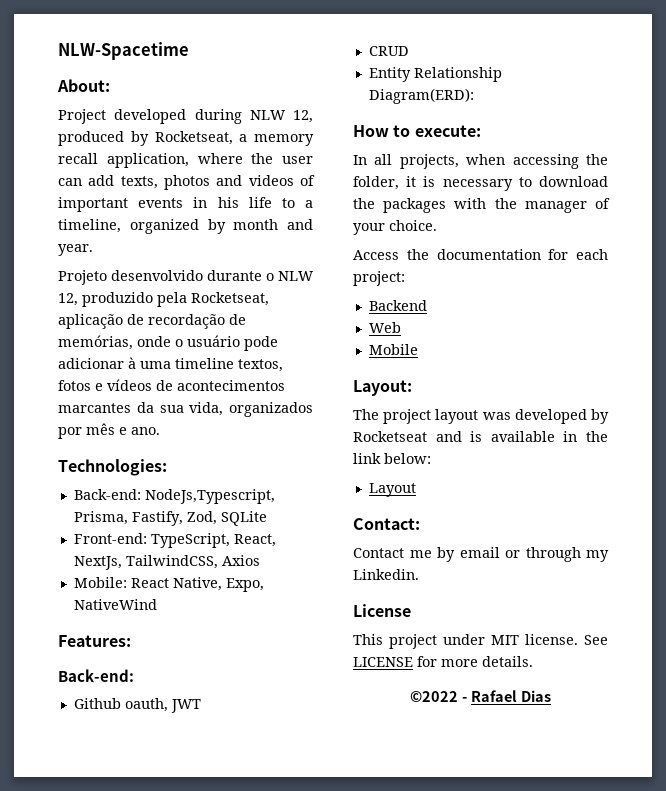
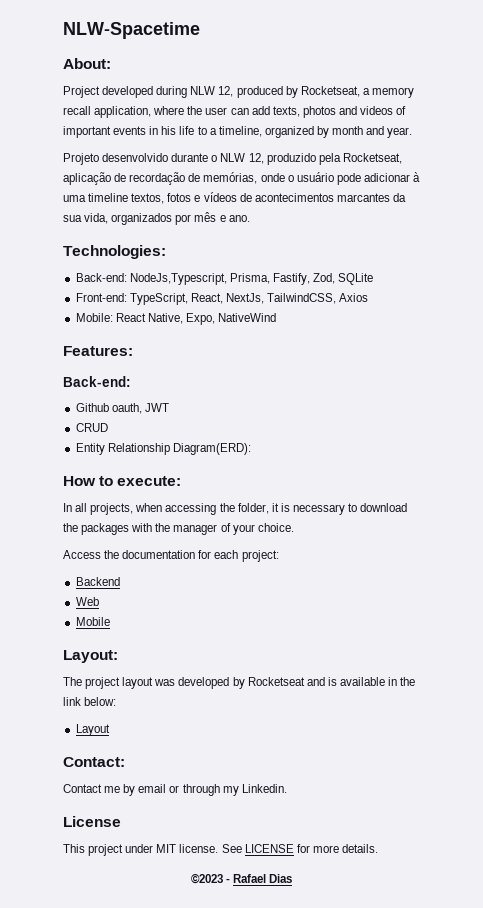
[410,691,459,702] ©2022 -> [190,873,223,884] ©2023

